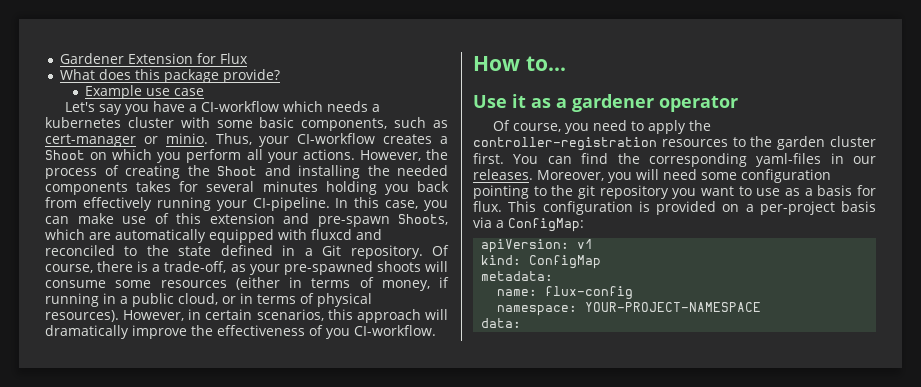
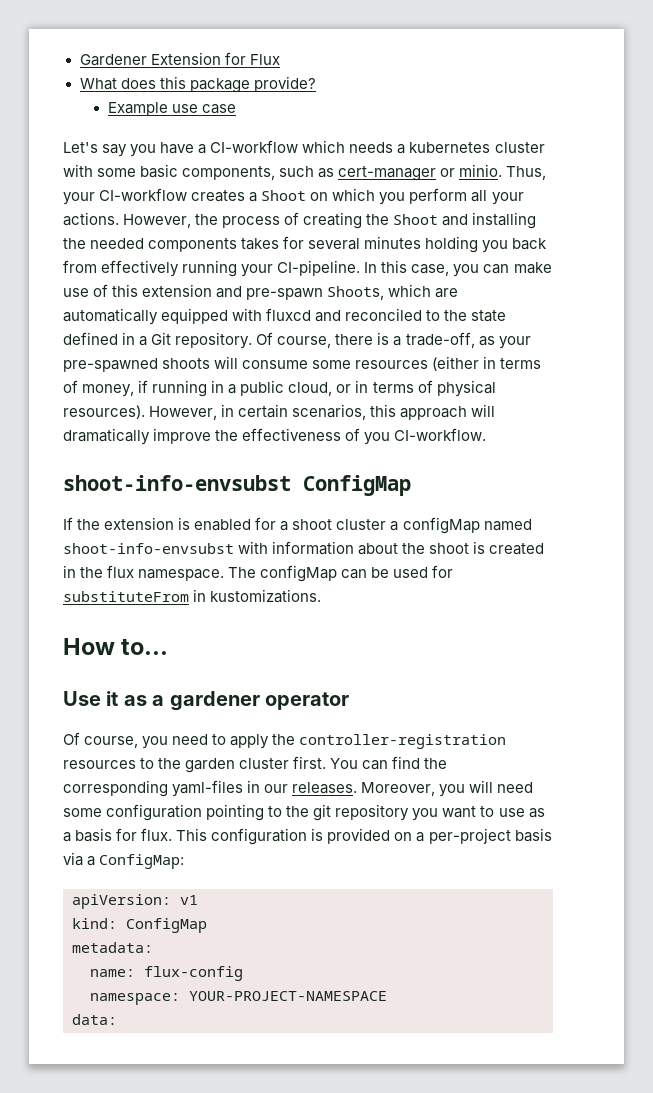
(436, 330) none -> [63,475,411,496] [63,517,532,534] [63,541,545,555] [63,565,454,582] [63,589,322,603] // shoot-info-envsubst ConfigMap // If the extension is enabled for a shoot cluster a configMap named shoot-info-envsubst with information about the shoot is created in the flux namespace. The configMap can be used for substituteFrom in kustomizations.

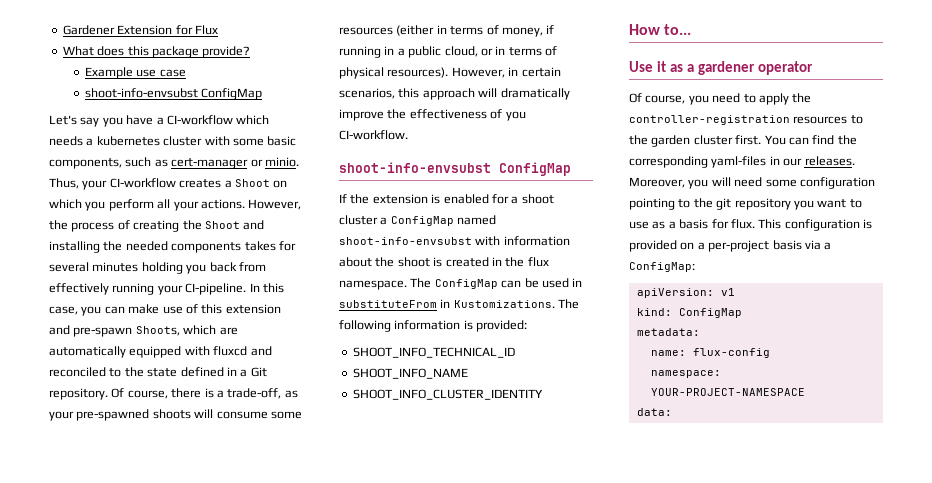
(236, 109) none -> [84,88,263,100] // shoot-info-envsubst ConfigMap
[402,517,480,534] configMap -> [390,216,454,226] ConfigMap
[260,565,338,582] configMap -> [434,279,498,289] ConfigMap
[432,565,454,578] for -> [572,278,583,287] in
[210,589,322,603] kustomizations. -> [453,299,580,309] [339,320,528,332] [352,347,515,358] [352,368,468,379] [352,389,543,400] Kustomizations. The following information is provided: // SHOOT_INFO_TECHNICAL_ID // SHOOT_INFO_NAME // SHOOT_INFO_CLUSTER_IDENTITY

